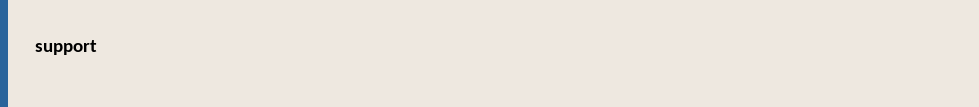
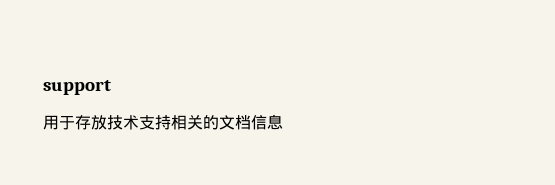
(97, 47) none -> [43,114,283,130] // 用于存放技术支持相关的文档信息

